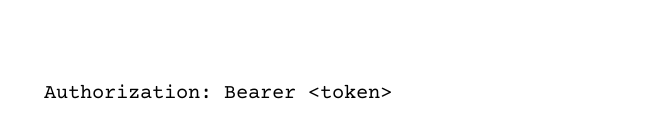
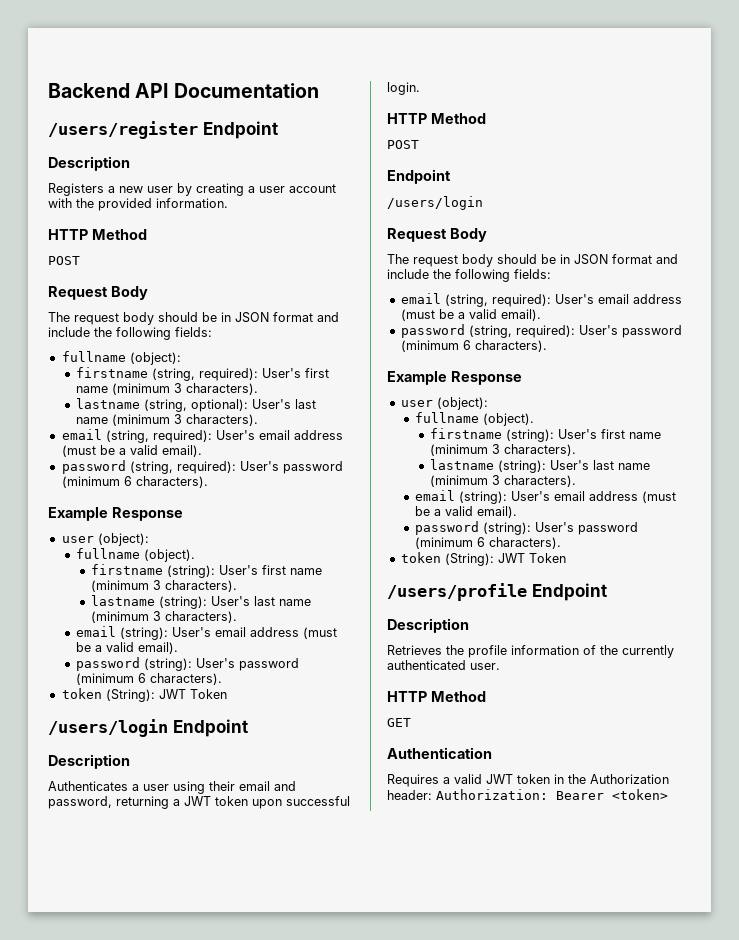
(44, 91) none -> [48,83,319,98] [48,121,278,139] [48,156,130,171] [48,183,336,196] [48,198,228,211] [48,229,147,240] [48,256,80,265] [48,286,148,300] [48,312,339,325] [48,327,212,340] [61,351,181,365] [76,367,330,381] [76,383,259,395] [76,398,317,412] [76,414,259,426] [61,429,343,443] [61,445,202,457] [61,460,343,474] [61,476,208,488] [48,507,183,521] [61,533,149,546] [76,548,196,562] [91,564,323,578] [91,580,238,592] [91,595,312,609] [91,611,238,623] [76,626,338,640] [76,642,179,654] [76,657,300,671] [76,673,223,685] [61,688,227,702] [48,719,248,737] [48,754,130,769] [48,781,296,794] [48,796,350,809] [387,82,420,95] [387,113,486,124] [387,140,419,149] [387,169,451,184] [387,196,483,210] [387,228,487,242] [387,254,678,267] [387,269,551,282] [400,293,682,307] [400,309,541,321] [400,324,682,338] [400,340,547,352] [387,371,522,385] [400,397,488,410] [415,412,535,426] [430,428,662,442] [430,444,577,456] [430,459,651,473] [430,475,577,487] [415,490,677,504] [415,506,518,518] [415,521,639,535] [415,537,562,549] [400,552,566,566] [387,583,607,601] [387,618,469,633] [387,645,674,658] [387,660,500,670] [387,691,486,702] [387,718,411,727] [387,747,492,759] [387,774,669,787] [387,790,432,800] Backend API Documentation // /users/register Endpoint // Description // Registers a new user by creating a user account with the provided information. // HTTP Method // POST // Request Body // The request body should be in JSON format and include the following fields: // fullname (object): // firstname (string, required): User's first name (minimum 3 characters). // lastname (string, optional): User's last name (minimum 3 characters). // email (string, required): User's email address (must be a valid email). // password (string, required): User's password (minimum 6 characters). // Example Response // user (object): // fullname (object). // firstname (string): User's first name (minimum 3 characters). // lastname (string): User's last name (minimum 3 characters). // email (string): User's email address (must be a valid email). // password (string): User's password (minimum 6 characters). // token (String): JWT Token // /users/login Endpoint // Description // Authenticates a user using their email and password, returning a JWT token upon successful login. // HTTP Method // POST // Endpoint // /users/login // Request Body // The request body should be in JSON format and include the following fields: // email (string, required): User's email address (must be a valid email). // password (string, required): User's password (minimum 6 characters). // Example Response // user (object): // fullname (object). // firstname (string): User's first name (minimum 3 characters). // lastname (string): User's last name (minimum 3 characters). // email (string): User's email address (must be a valid email). // password (string): User's password (minimum 6 characters). // token (String): JWT Token // /users/profile Endpoint // Description // Retrieves the profile information of the currently authenticated user. // HTTP Method // GET // Authentication // Requires a valid JWT token in the Authorization header:

